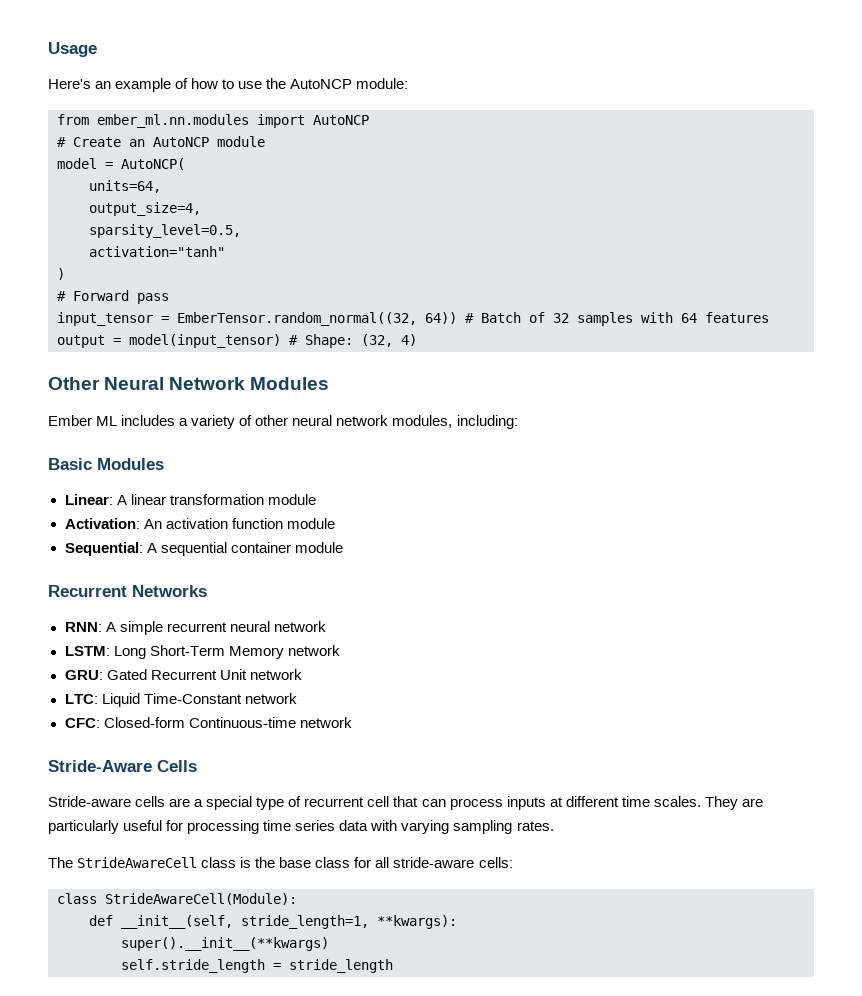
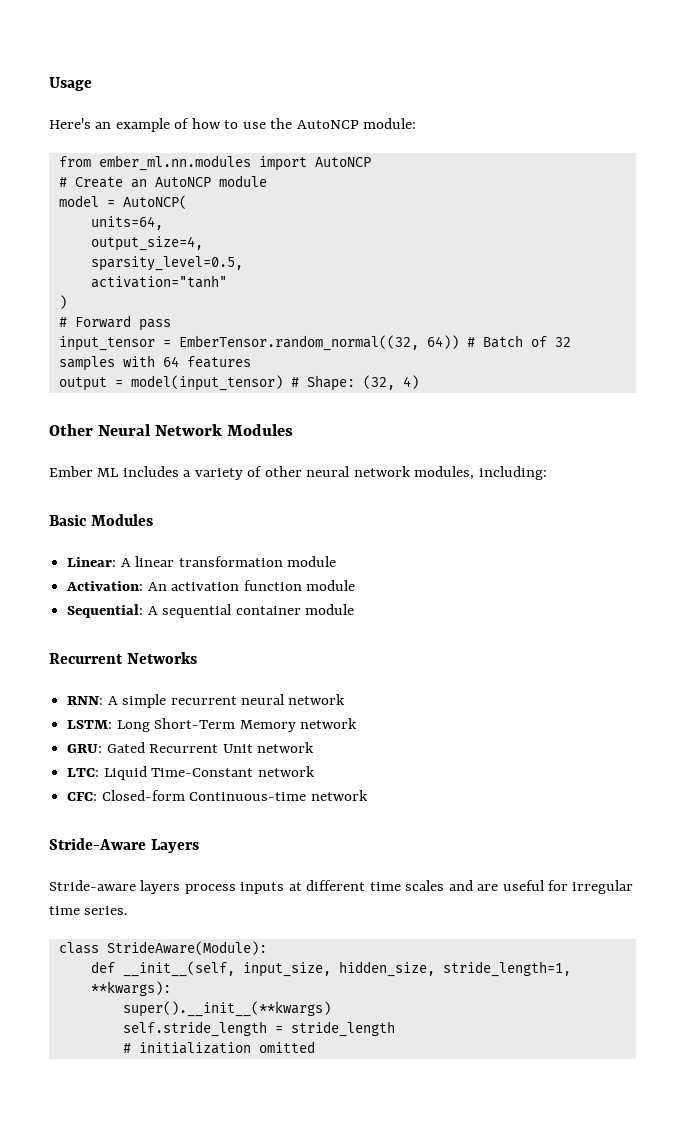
[157,760,197,772] Cells -> [150,839,199,853] Layers
[135,796,446,810] cells are a special type of recurrent cell that can -> [140,880,181,894] layers
[653,796,763,810] [48,820,554,834] [48,857,513,868] [57,893,297,905] scales. They are particularly useful for processing time series data with varying sampling rates. // The StrideAwareCell class is the base class for all stride-aware cells: // class StrideAwareCell(Module): -> [405,880,634,894] [49,906,129,915] [58,941,267,955] scales and are useful for irregular time series. // class StrideAware(Module):
(233, 922) none -> [242,961,435,977] input_size, hidden_size,
(393, 966) none -> [122,1041,315,1054] // # initialization omitted

